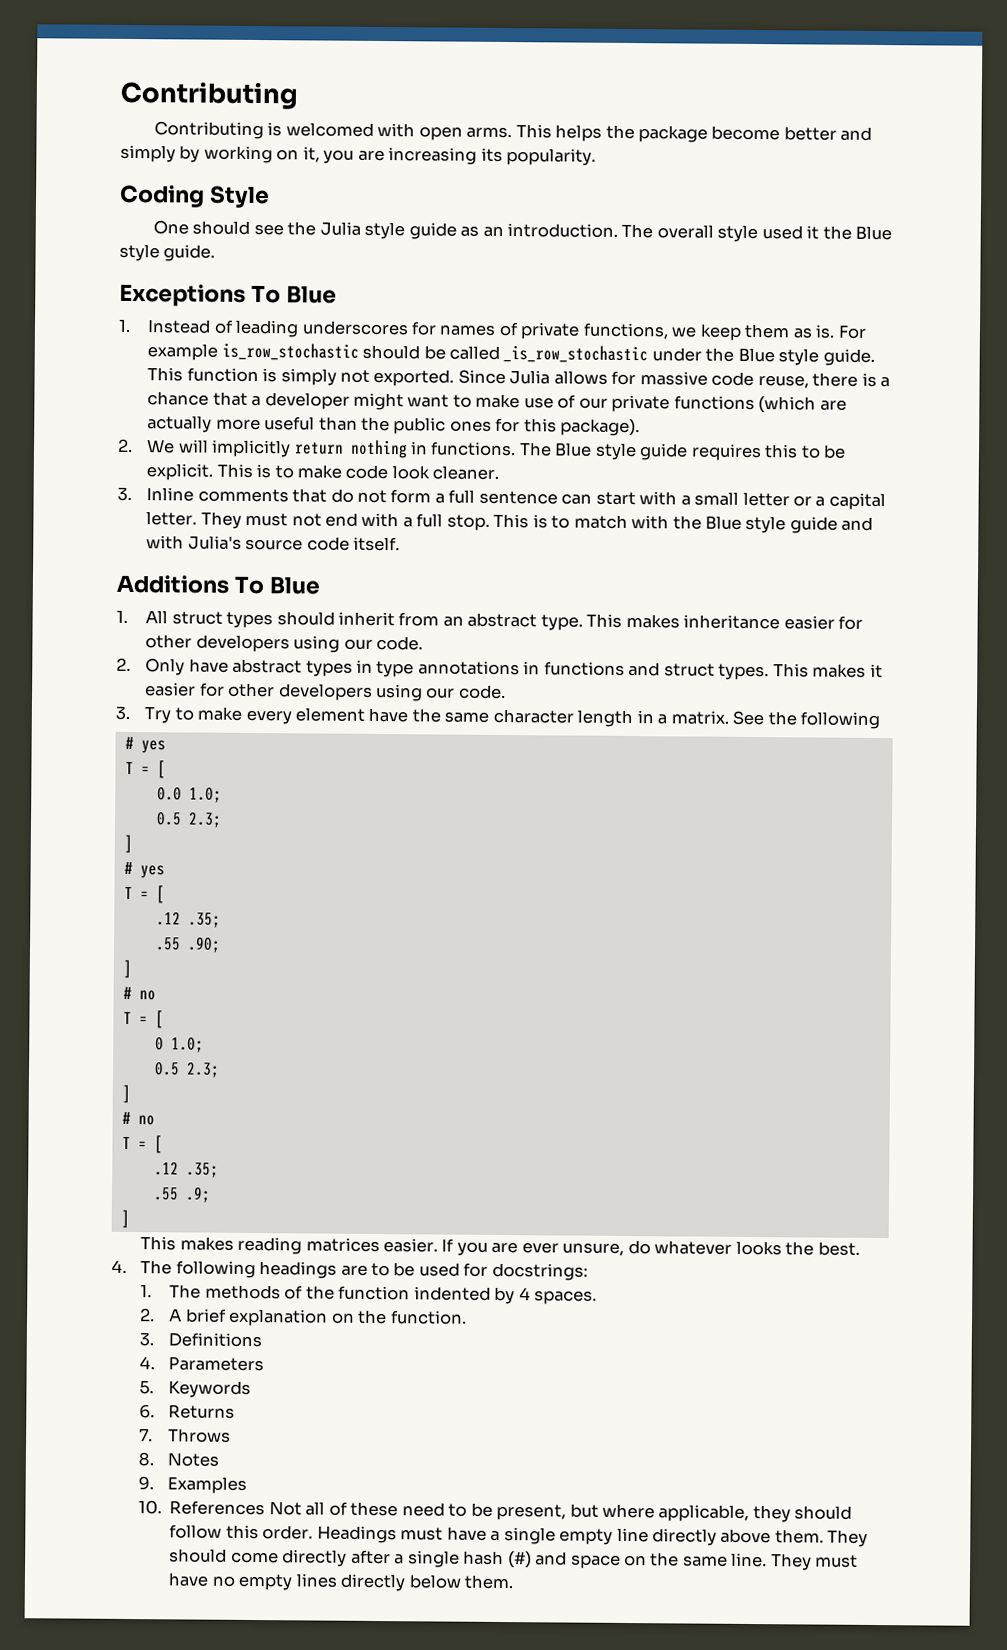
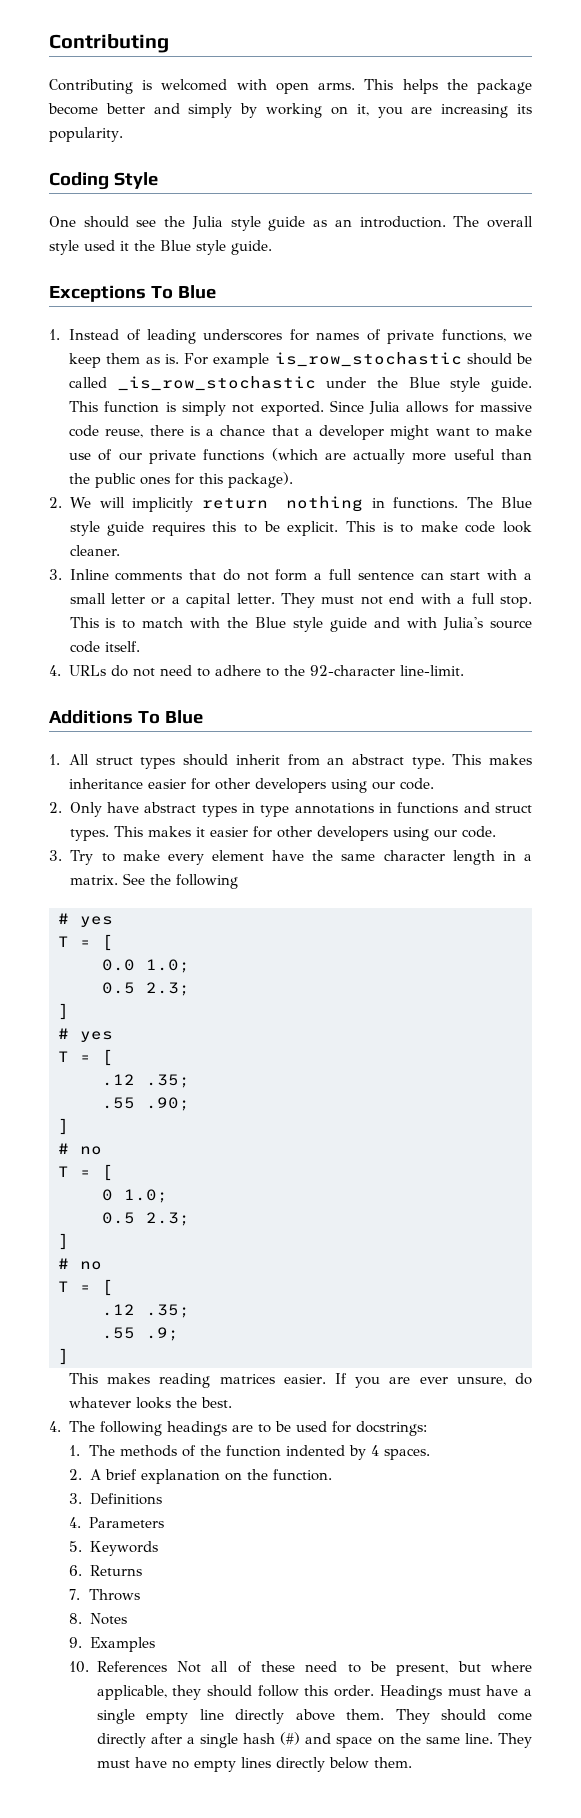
(400, 544) none -> [49,665,465,677] // 4. URLs do not need to adhere to the 92-character line-limit.

